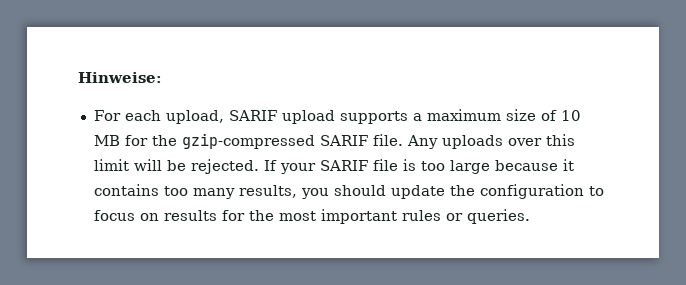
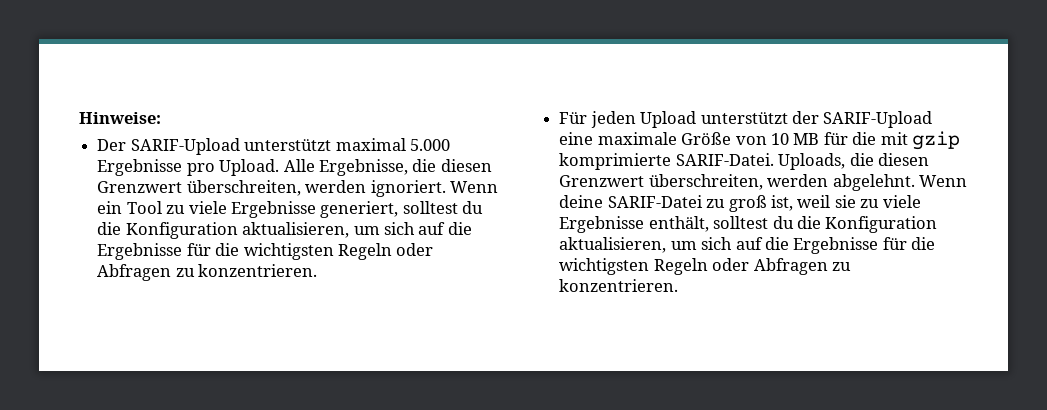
[93,109,581,124] [93,133,575,149] [93,159,574,174] [93,184,604,199] [93,209,530,224] For each upload, SARIF upload supports a maximum size of 10 MB for the gzip-compressed SARIF file. Any uploads over this limit will be rejected. If your SARIF file is too large because it contains too many results, you should update the configuration to focus on results for the most important rules or queries. -> [97,138,450,155] [97,159,492,176] [97,180,498,197] [97,201,484,218] [97,222,472,239] [97,243,434,260] [97,264,318,281] [559,111,933,128] [559,131,961,150] [559,153,929,170] [559,174,967,191] [559,195,921,212] [559,216,938,233] [559,237,936,254] [559,258,851,275] [559,279,679,292] Der SARIF-Upload unterstützt maximal 5.000 Ergebnisse pro Upload. Alle Ergebnisse, die diesen Grenzwert überschreiten, werden ignoriert. Wenn ein Tool zu viele Ergebnisse generiert, solltest du die Konfiguration aktualisieren, um sich auf die Ergebnisse für die wichtigsten Regeln oder Abfragen zu konzentrieren. // Für jeden Upload unterstützt der SARIF-Upload eine maximale Größe von 10 MB für die mit gzip komprimierte SARIF-Datei. Uploads, die diesen Grenzwert überschreiten, werden abgelehnt. Wenn deine SARIF-Datei zu groß ist, weil sie zu viele Ergebnisse enthält, solltest du die Konfiguration aktualisieren, um sich auf die Ergebnisse für die wichtigsten Regeln oder Abfragen zu konzentrieren.

